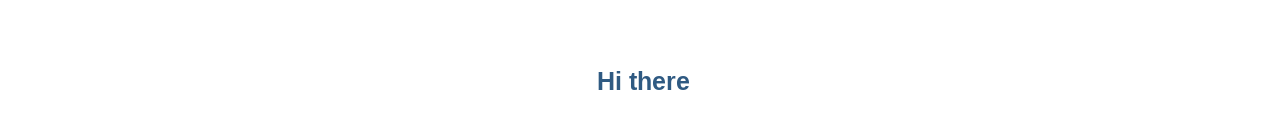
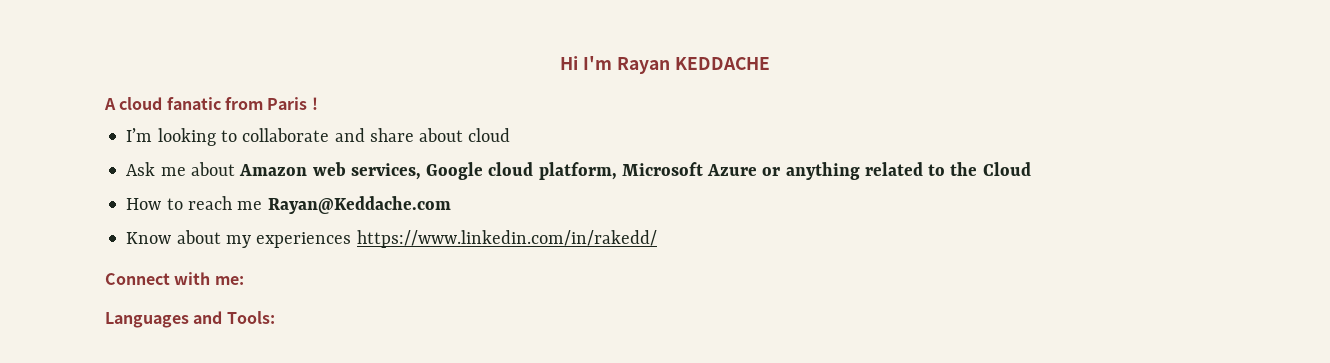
[629,71,690,90] there -> [583,56,770,74] [104,97,318,110] [126,128,511,146] [126,162,1031,180] [126,196,451,214] [126,230,657,248] [105,272,244,285] [105,311,275,328] I'm Rayan KEDDACHE // A cloud fanatic from Paris ! // I’m looking to collaborate and share about cloud // Ask me about Amazon web services, Google cloud platform, Microsoft Azure or anything related to the Cloud // How to reach me Rayan@Keddache.com // Know about my experiences https://www.linkedin.com/in/rakedd/ // Connect with me: // Languages and Tools:

